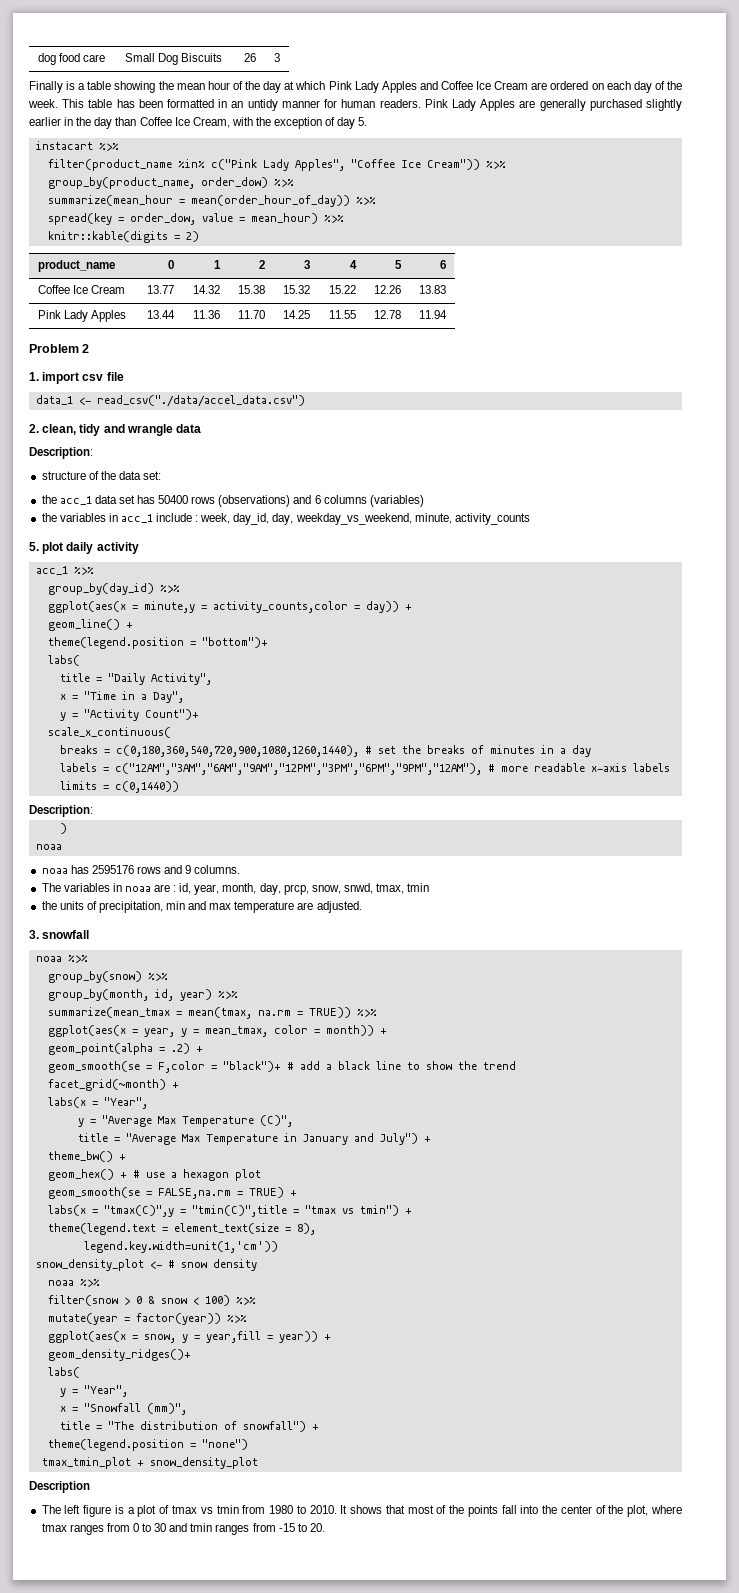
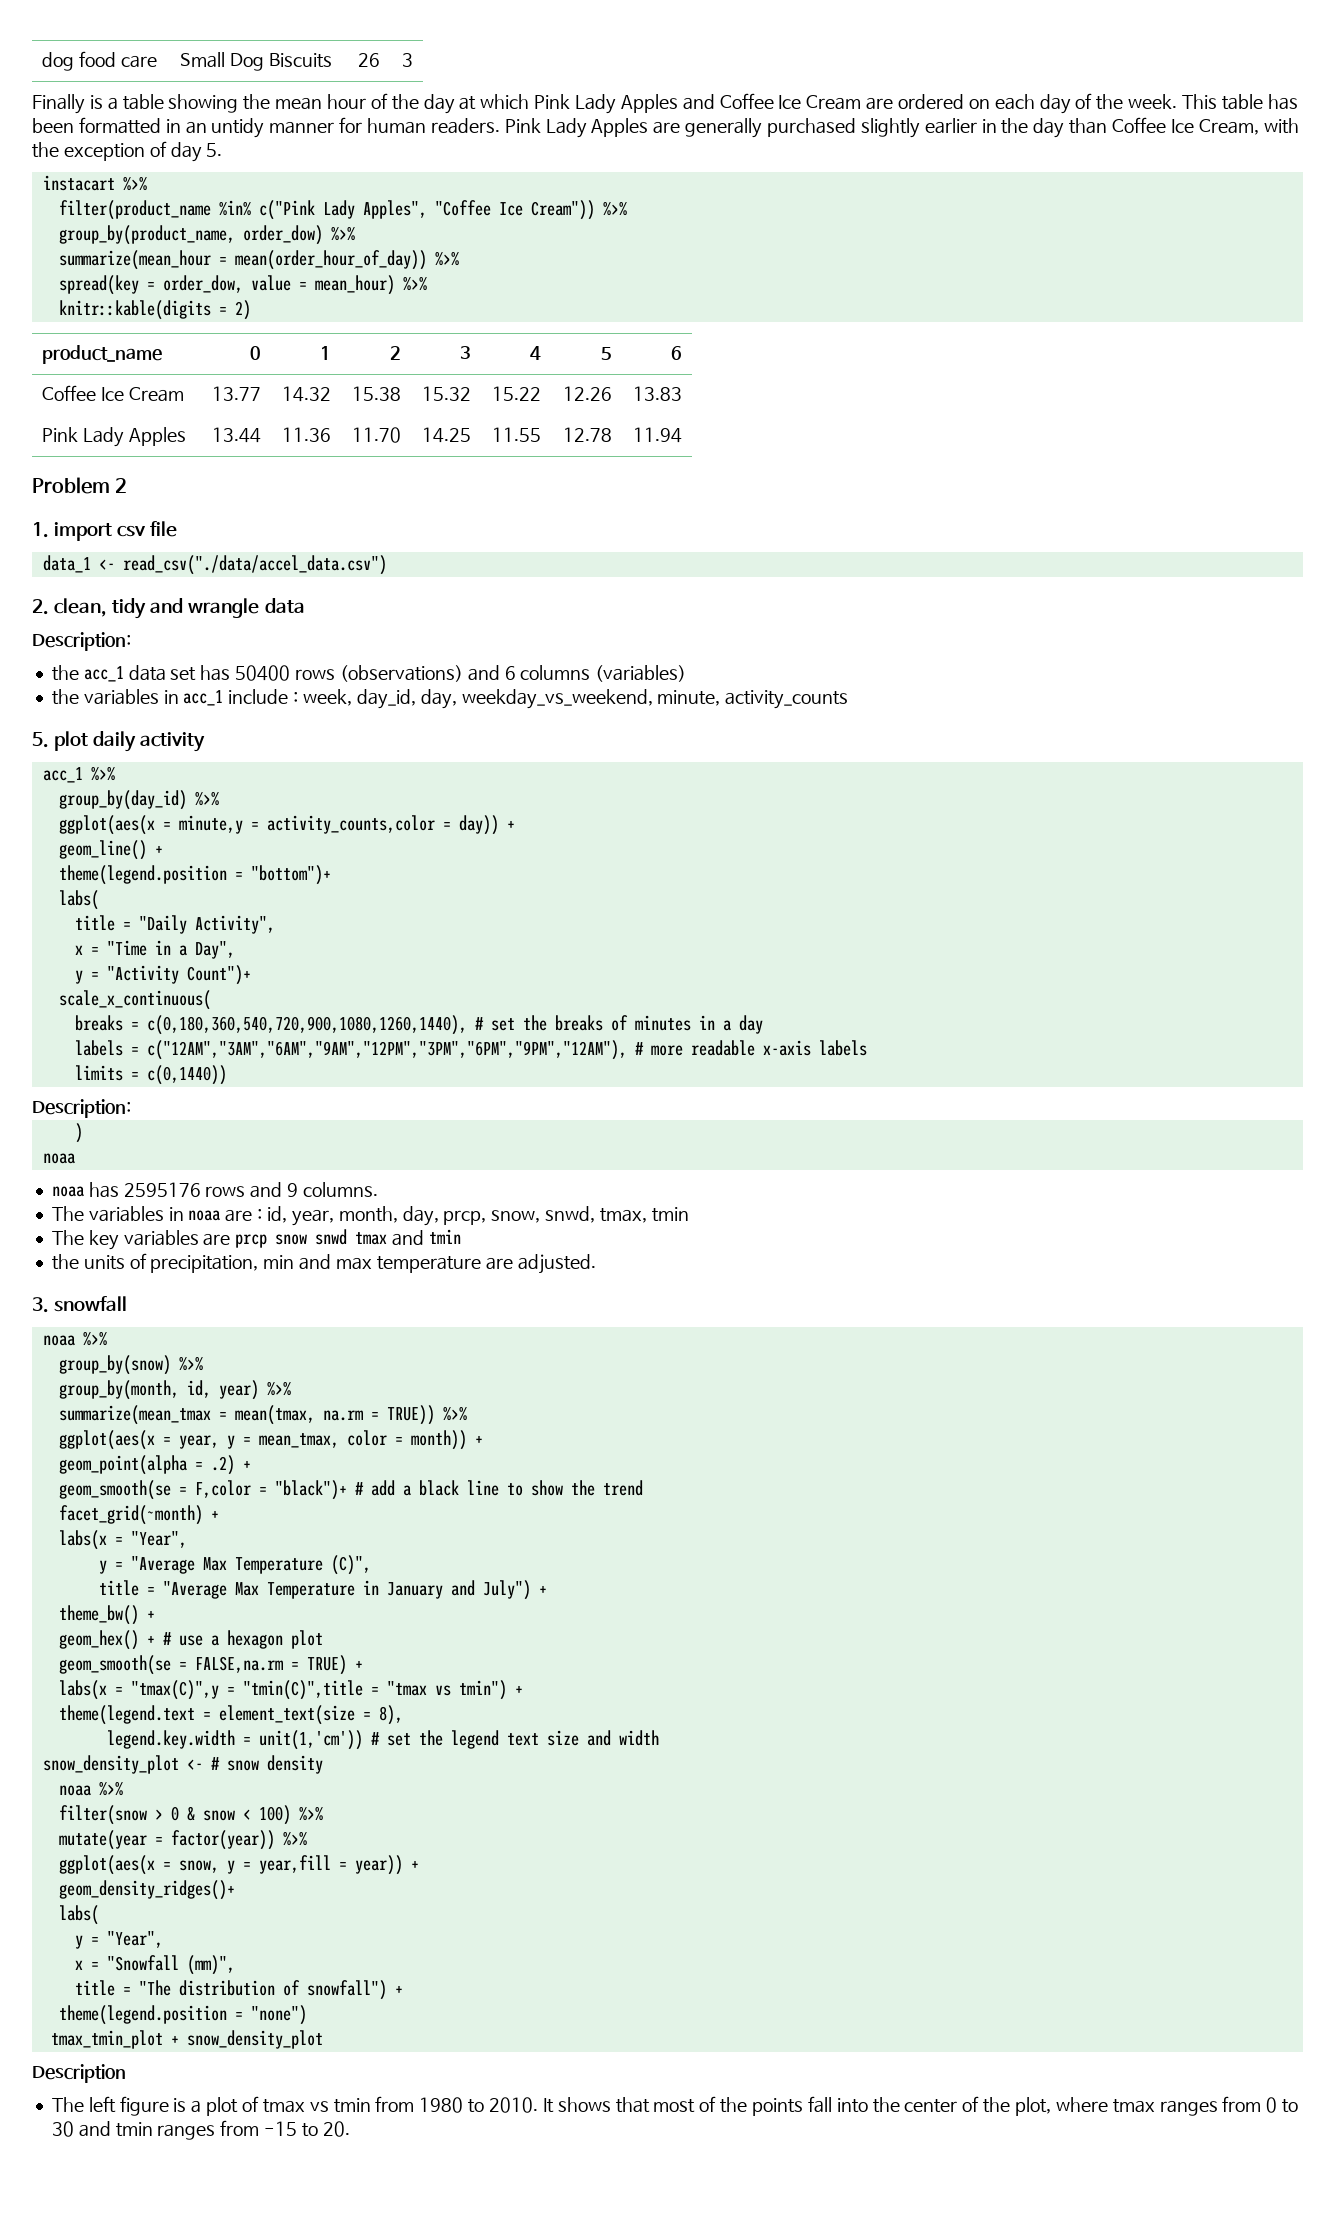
[41,471,162,480] // structure of the data set: -> (131, 641) none
(430, 887) none -> [51,1229,461,1250] // The key variables are prcp snow snwd tmax and tmin
[83,1241,278,1253] legend.key.width=unit(1,'cm')) -> [106,1730,659,1750] legend.key.width = unit(1,'cm')) # set the legend text size and width

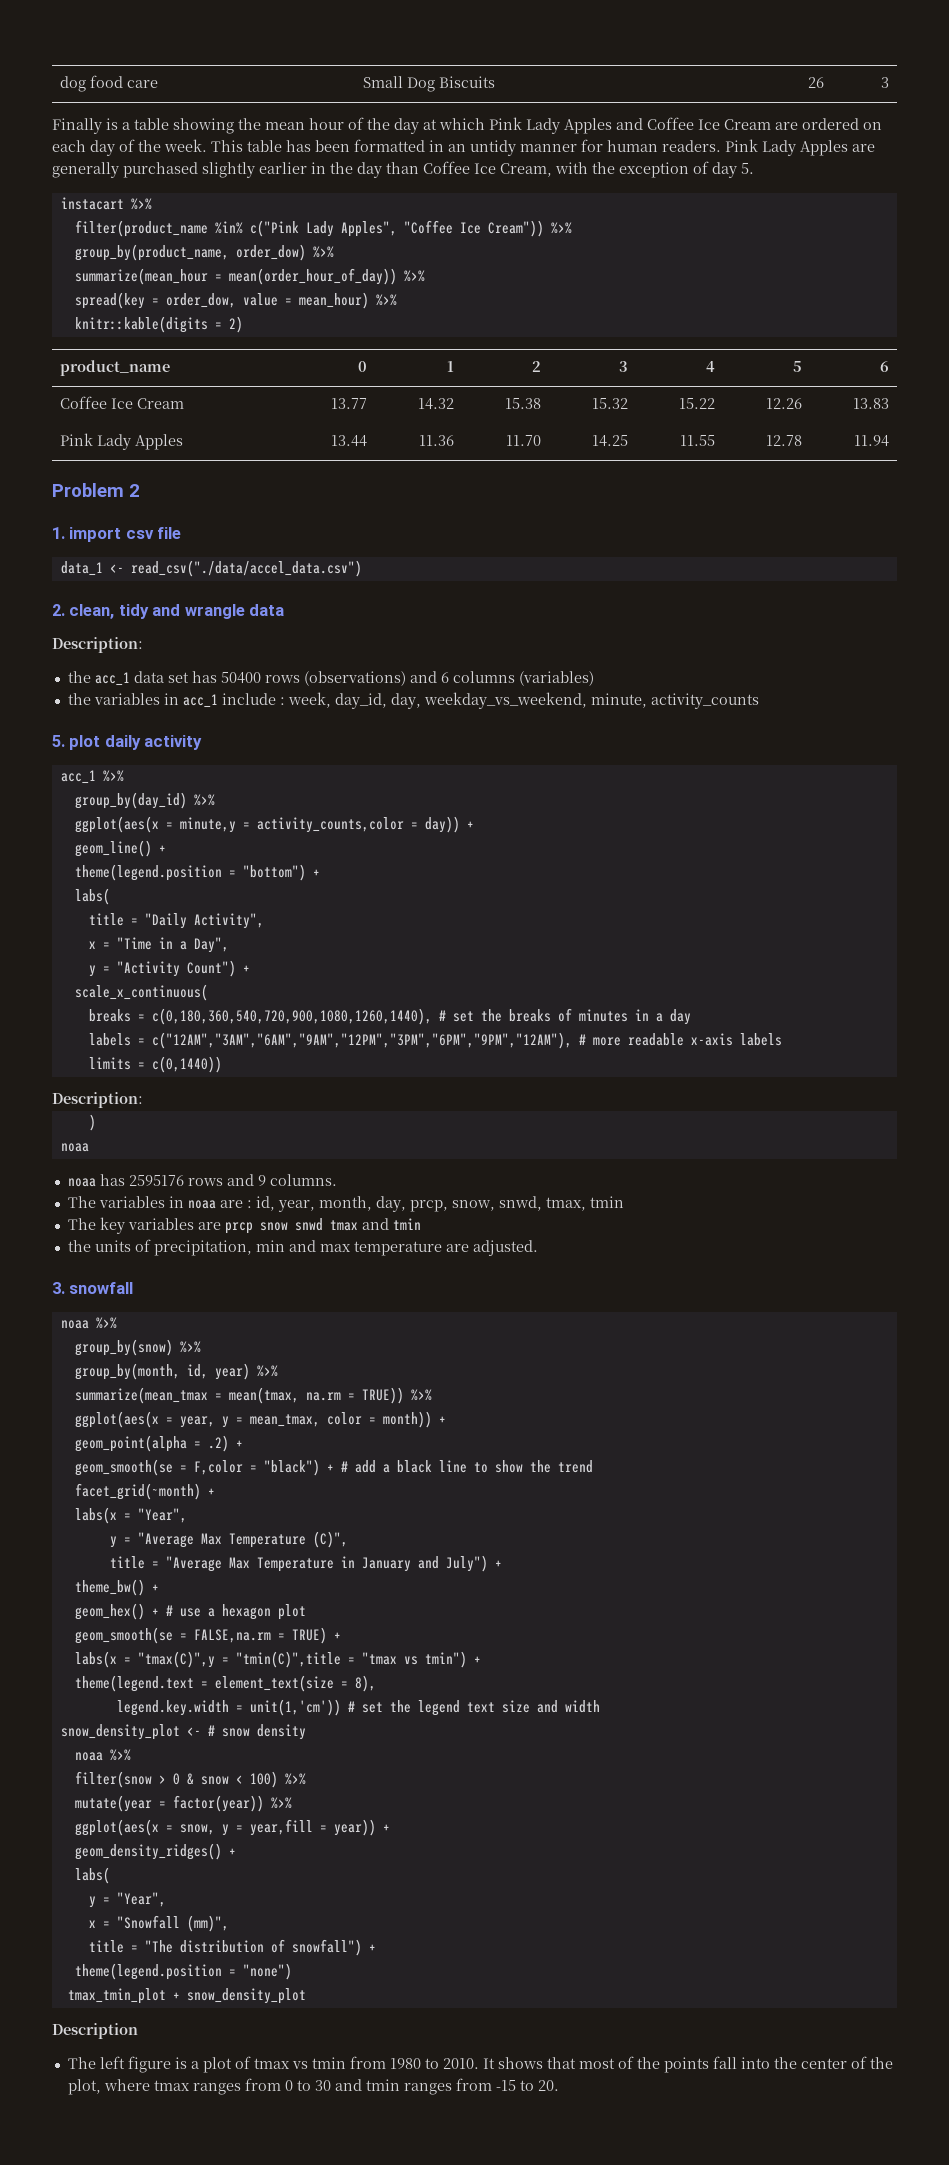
[250,865,331,885] "bottom")+ -> [242,864,320,881] "bottom") +
[186,965,251,985] Count")+ -> [186,960,250,977] Count") +
[274,1480,347,1500] "black")+ -> [263,1459,334,1476] "black") +
[58,1880,235,1900] geom_density_ridges()+ -> [74,1843,236,1860] geom_density_ridges() +

